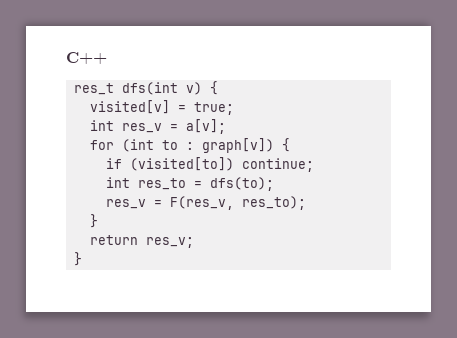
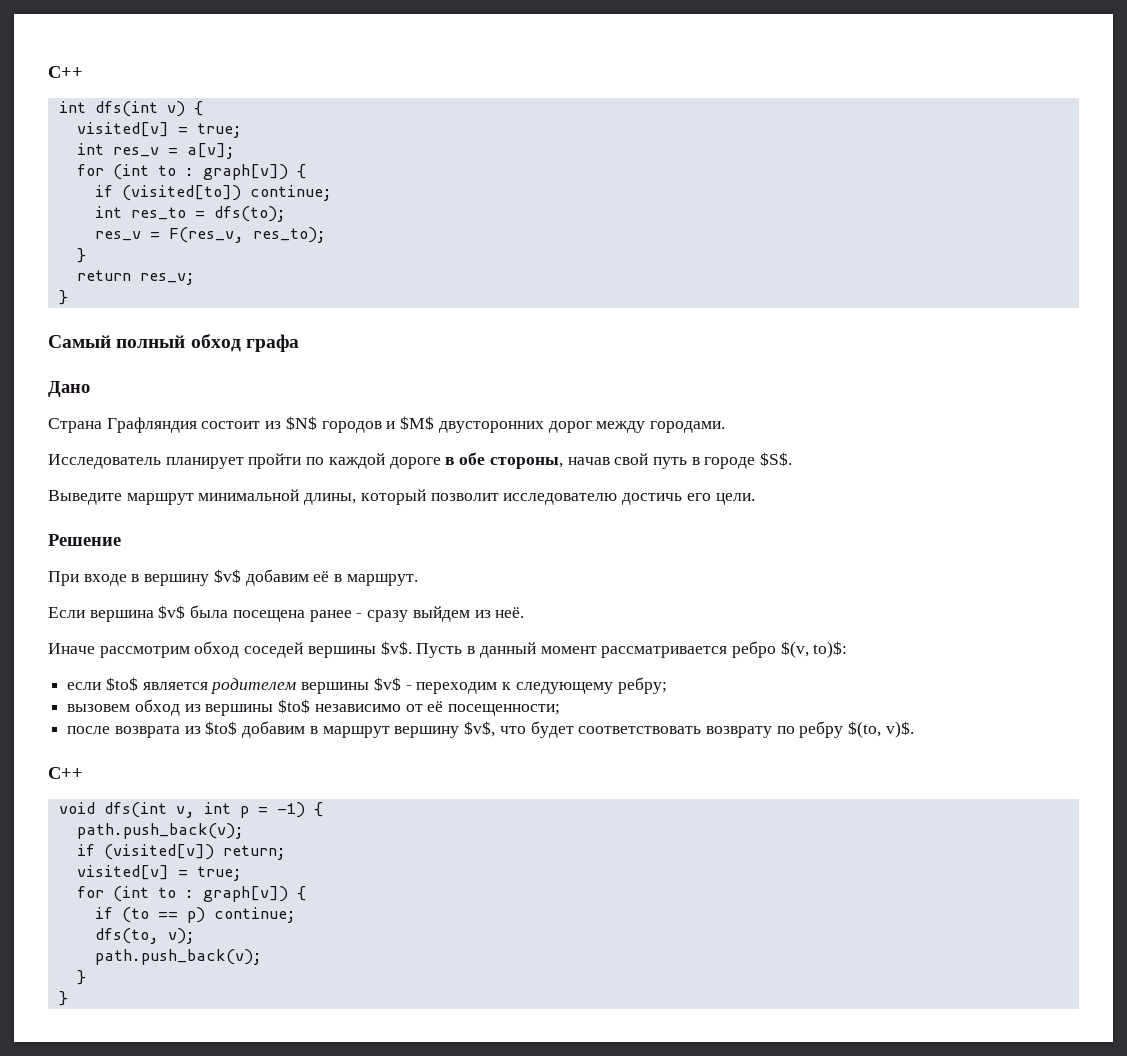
[66,52,107,64] [73,83,114,95] C++ // res_t -> [48,66,83,78] [58,101,86,113] C++ // int
(82, 259) none -> [48,334,299,352] [48,381,90,397] [48,416,725,433] [48,452,793,469] [48,489,755,505] [48,534,121,546] [48,569,418,586] [48,605,525,622] [48,641,848,658] [67,677,667,694] [67,699,561,716] [67,721,914,738] [48,767,83,779] [58,802,323,818] [76,823,244,839] [76,844,286,860] [76,865,242,881] [76,886,306,902] [94,907,296,923] [94,928,195,944] [94,949,262,965] [76,970,86,985] [58,991,68,1006] // Самый полный обход графа // Дано // Страна Графляндия состоит из $N$ городов и $M$ двусторонних дорог между городами. // Исследователь планирует пройти по каждой дороге в обе стороны, начав свой путь в городе $S$. // Выведите маршрут минимальной длины, который позволит исследователю достичь его цели. // Решение // При входе в вершину $v$ добавим её в маршрут. // Если вершина $v$ была посещена ранее - сразу выйдем из неё. // Иначе рассмотрим обход соседей вершины $v$. Пусть в данный момент рассматривается ребро $(v, to)$: // если $to$ является родителем вершины $v$ - переходим к следующему ребру; // вызовем обход из вершины $to$ независимо от её посещенности; // после возврата из $to$ добавим в маршрут вершину $v$, что будет соответствовать возврату по ребру $(to, v)$. // C++ // void dfs(int v, int p = -1) { // path.push_back(v); // if (visited[v]) return; // visited[v] = true; // for (int to : graph[v]) { // if (to == p) continue; // dfs(to, v); // path.push_back(v); // } // }

